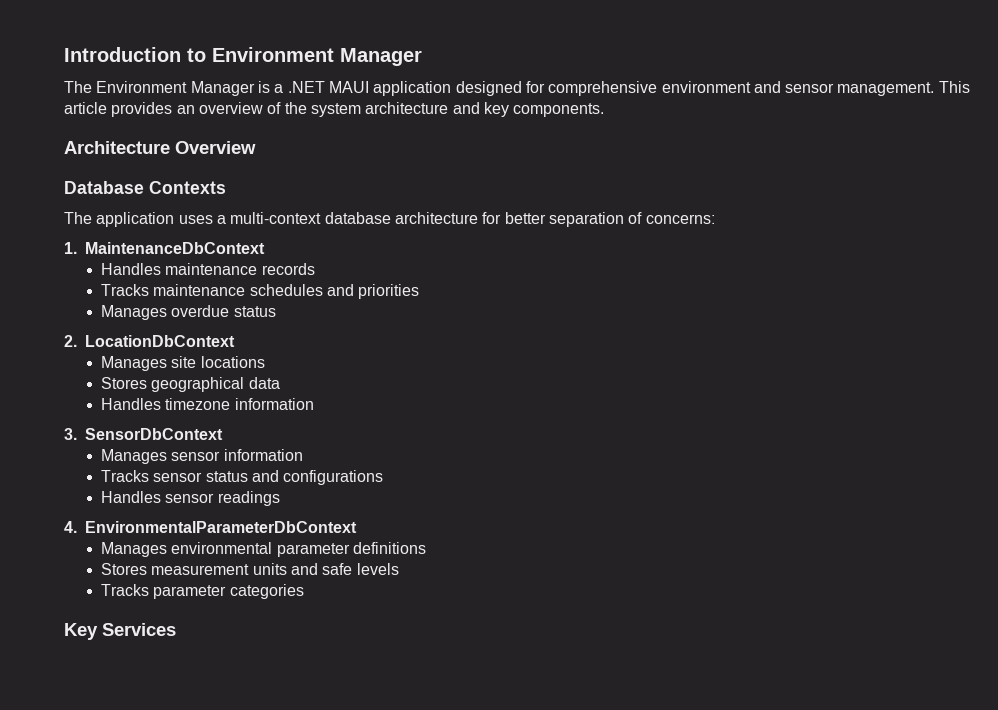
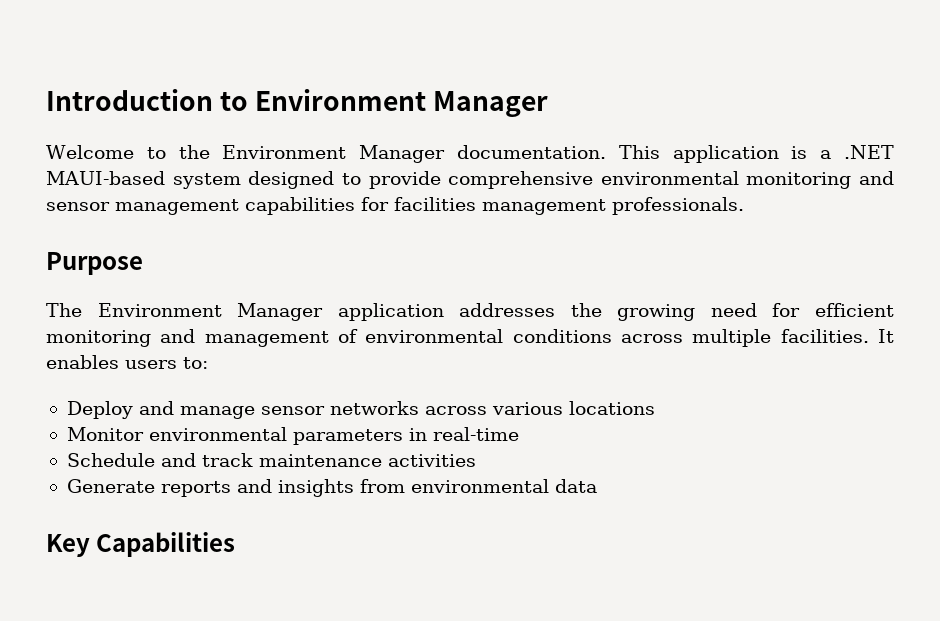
[64,81,970,96] [64,102,605,117] [64,141,256,154] [64,181,226,194] [64,212,715,227] [64,242,265,254] [101,263,315,275] [101,284,420,299] [101,305,276,320] [64,335,235,347] [101,356,265,371] [101,377,280,392] [101,398,314,410] [64,428,223,440] [101,449,303,464] [101,470,384,485] [101,491,280,506] [64,521,357,533] [101,542,426,557] [101,563,399,575] [101,584,304,599] The Environment Manager is a .NET MAUI application designed for comprehensive environment and sensor management. This article provides an overview of the system architecture and key components. // Architecture Overview // Database Contexts // The application uses a multi-context database architecture for better separation of concerns: // 1. MaintenanceDbContext // Handles maintenance records // Tracks maintenance schedules and priorities // Manages overdue status // 2. LocationDbContext // Manages site locations // Stores geographical data // Handles timezone information // 3. SensorDbContext // Manages sensor information // Tracks sensor status and configurations // Handles sensor readings // 4. EnvironmentalParameterDbContext // Manages environmental parameter definitions // Stores measurement units and safe levels // Tracks parameter categories -> [46,145,895,163] [46,171,894,189] [46,197,744,215] [46,252,143,275] [46,303,894,321] [46,329,894,347] [46,355,208,369] [66,401,655,419] [66,427,519,445] [66,453,476,467] [66,479,597,497] Welcome to the Environment Manager documentation. This application is a .NET MAUI-based system designed to provide comprehensive environmental monitoring and sensor management capabilities for facilities management professionals. // Purpose // The Environment Manager application addresses the growing need for efficient monitoring and management of environmental conditions across multiple facilities. It enables users to: // Deploy and manage sensor networks across various locations // Monitor environmental parameters in real-time // Schedule and track maintenance activities // Generate reports and insights from environmental data
[102,623,176,636] Services -> [96,532,236,557] Capabilities

